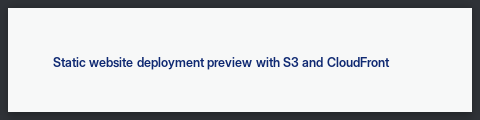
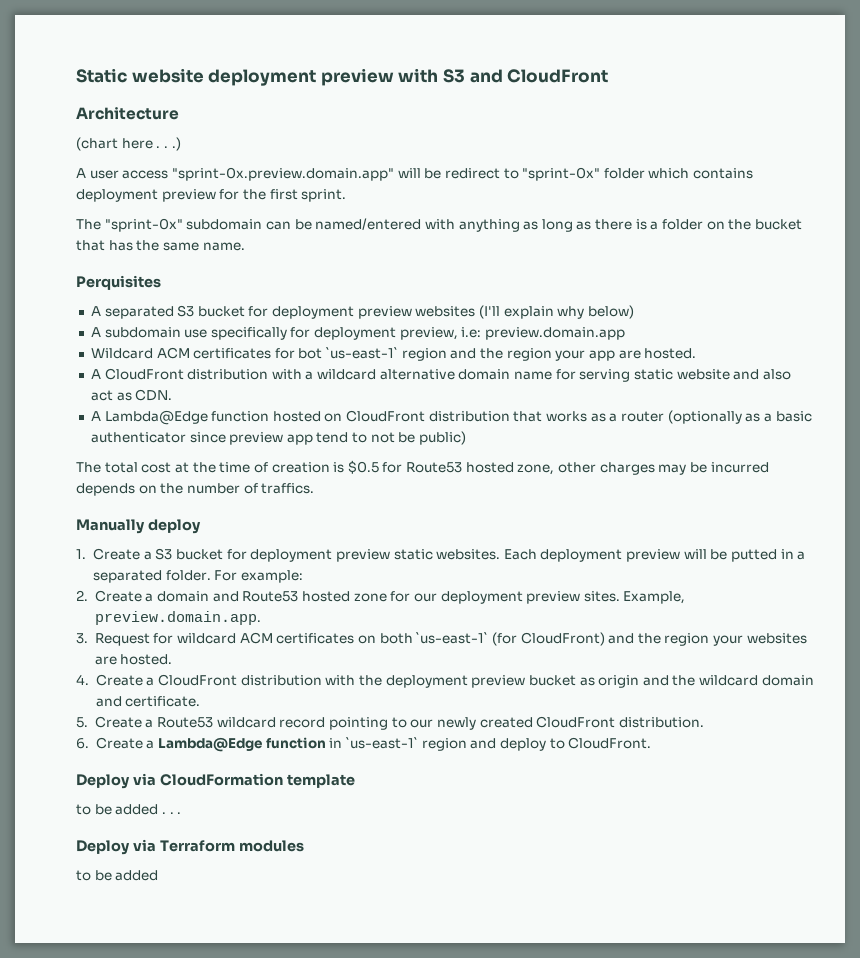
(390, 62) none -> [76,107,179,120] [76,137,181,151] [76,167,754,181] [76,189,347,202] [76,218,802,232] [76,240,245,251] [76,275,161,290] [90,305,634,319] [90,327,626,340] [90,347,697,361] [90,368,791,382] [90,389,173,401] [90,410,812,425] [90,431,467,445] [76,460,769,475] [76,483,315,496] [76,519,201,534] [76,548,806,562] [93,570,303,583] [76,590,686,604] [94,611,261,625] [76,632,807,646] [94,654,173,665] [76,674,814,688] [95,696,201,707] [76,716,704,730] [76,737,652,752] [76,773,355,789] [76,804,182,815] [76,839,304,855] [76,870,159,881] // Architecture // (chart here . . .) // A user access "sprint-0x.preview.domain.app" will be redirect to "sprint-0x" folder which contains deployment preview for the first sprint. // The "sprint-0x" subdomain can be named/entered with anything as long as there is a folder on the bucket that has the same name. // Perquisites // A separated S3 bucket for deployment preview websites (I'll explain why below) // A subdomain use specifically for deployment preview, i.e: preview.domain.app // Wildcard ACM certificates for bot `us-east-1` region and the region your app are hosted. // A CloudFront distribution with a wildcard alternative domain name for serving static website and also act as CDN. // A Lambda@Edge function hosted on CloudFront distribution that works as a router (optionally as a basic authenticator since preview app tend to not be public) // The total cost at the time of creation is $0.5 for Route53 hosted zone, other charges may be incurred depends on the number of traffics. // Manually deploy // 1. Create a S3 bucket for deployment preview static websites. Each deployment preview will be putted in a separated folder. For example: // 2. Create a domain and Route53 hosted zone for our deployment preview sites. Example, preview.domain.app. // 3. Request for wildcard ACM certificates on both `us-east-1` (for CloudFront) and the region your websites are hosted. // 4. Create a CloudFront distribution with the deployment preview bucket as origin and the wildcard domain and certificate. // 5. Create a Route53 wildcard record pointing to our newly created CloudFront distribution. // 6. Create a Lambda@Edge function in `us-east-1` region and deploy to CloudFront. // Deploy via CloudFormation template // to be added . . . // Deploy via Terraform modules // to be added

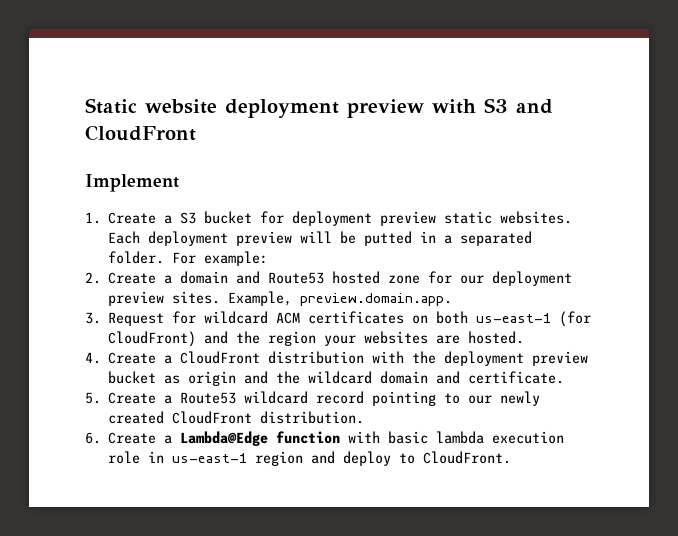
[76,107,179,120] [76,137,181,151] [76,167,754,181] [76,189,347,202] [76,218,802,232] [76,240,245,251] [76,275,161,290] [90,305,634,319] [90,327,626,340] [90,347,697,361] [90,368,791,382] [90,389,173,401] [90,410,812,425] [90,431,467,445] [76,460,769,475] [76,483,315,496] [76,519,201,534] Architecture // (chart here . . .) // A user access "sprint-0x.preview.domain.app" will be redirect to "sprint-0x" folder which contains deployment preview for the first sprint. // The "sprint-0x" subdomain can be named/entered with anything as long as there is a folder on the bucket that has the same name. // Perquisites // A separated S3 bucket for deployment preview websites (I'll explain why below) // A subdomain use specifically for deployment preview, i.e: preview.domain.app // Wildcard ACM certificates for bot `us-east-1` region and the region your app are hosted. // A CloudFront distribution with a wildcard alternative domain name for serving static website and also act as CDN. // A Lambda@Edge function hosted on CloudFront distribution that works as a router (optionally as a basic authenticator since preview app tend to not be public) // The total cost at the time of creation is $0.5 for Route53 hosted zone, other charges may be incurred depends on the number of traffics. // Manually deploy -> [85,174,179,192] Implement
[416,632,489,644] `us-east-1` -> [476,313,552,323] us-east-1
[329,737,418,749] in `us-east-1` -> [348,431,565,444] [108,451,248,464] with basic lambda execution role in us-east-1
[76,773,355,789] [76,804,182,815] [76,839,304,855] [76,870,159,881] // Deploy via CloudFormation template // to be added . . . // Deploy via Terraform modules // to be added -> (512, 457) none

